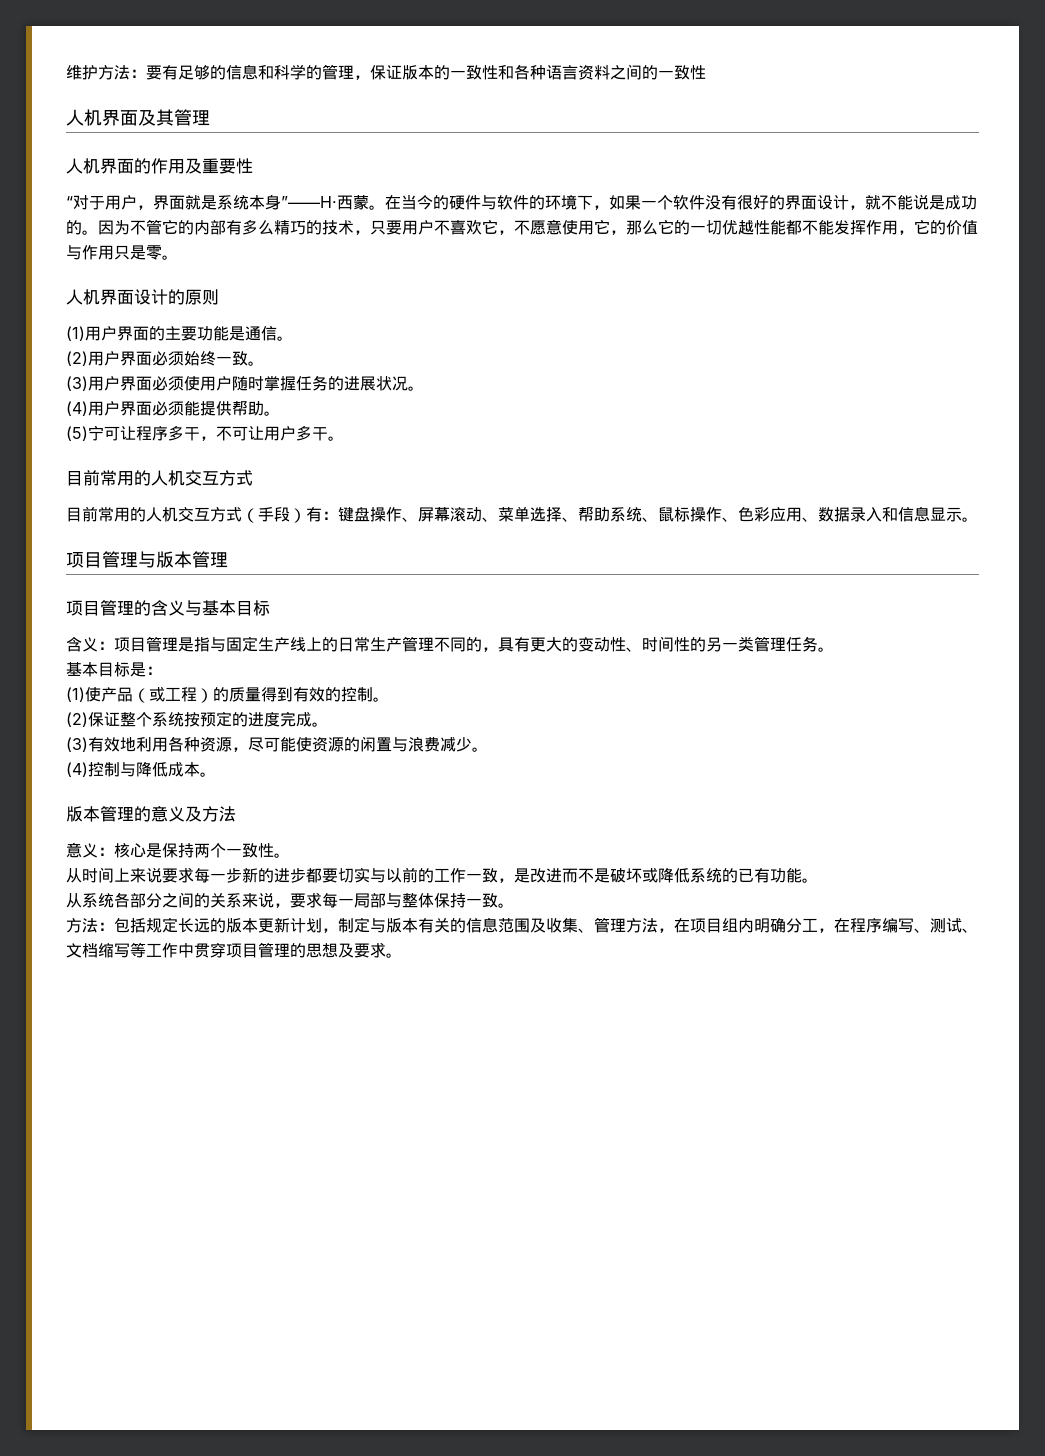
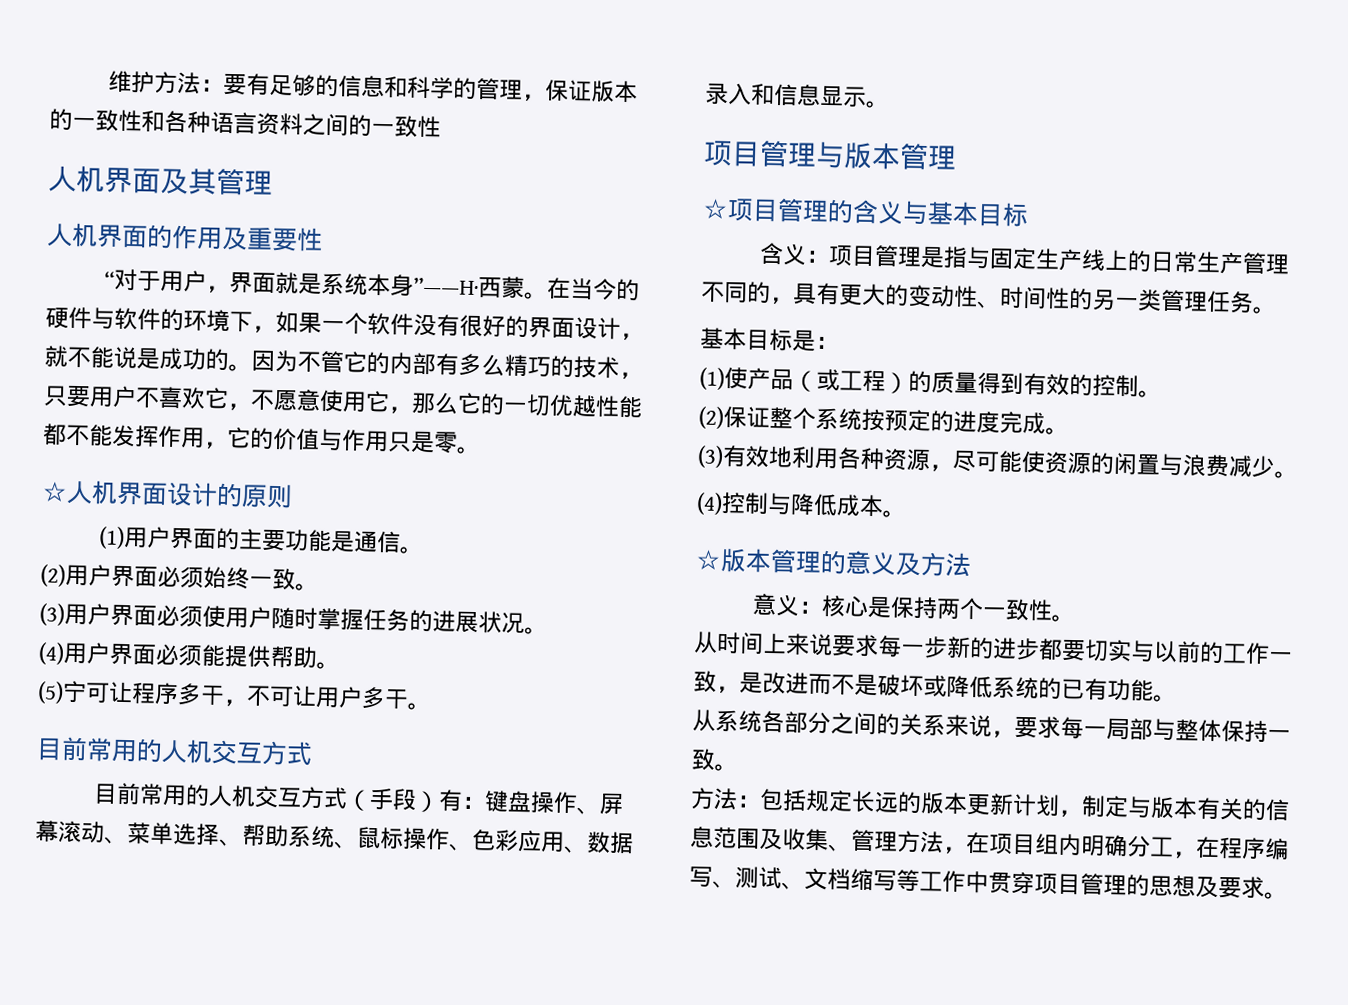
(178, 257) none -> [41,481,68,502] ☆
(228, 560) none -> [702,198,729,220] ☆
(216, 774) none -> [695,549,722,570] ☆

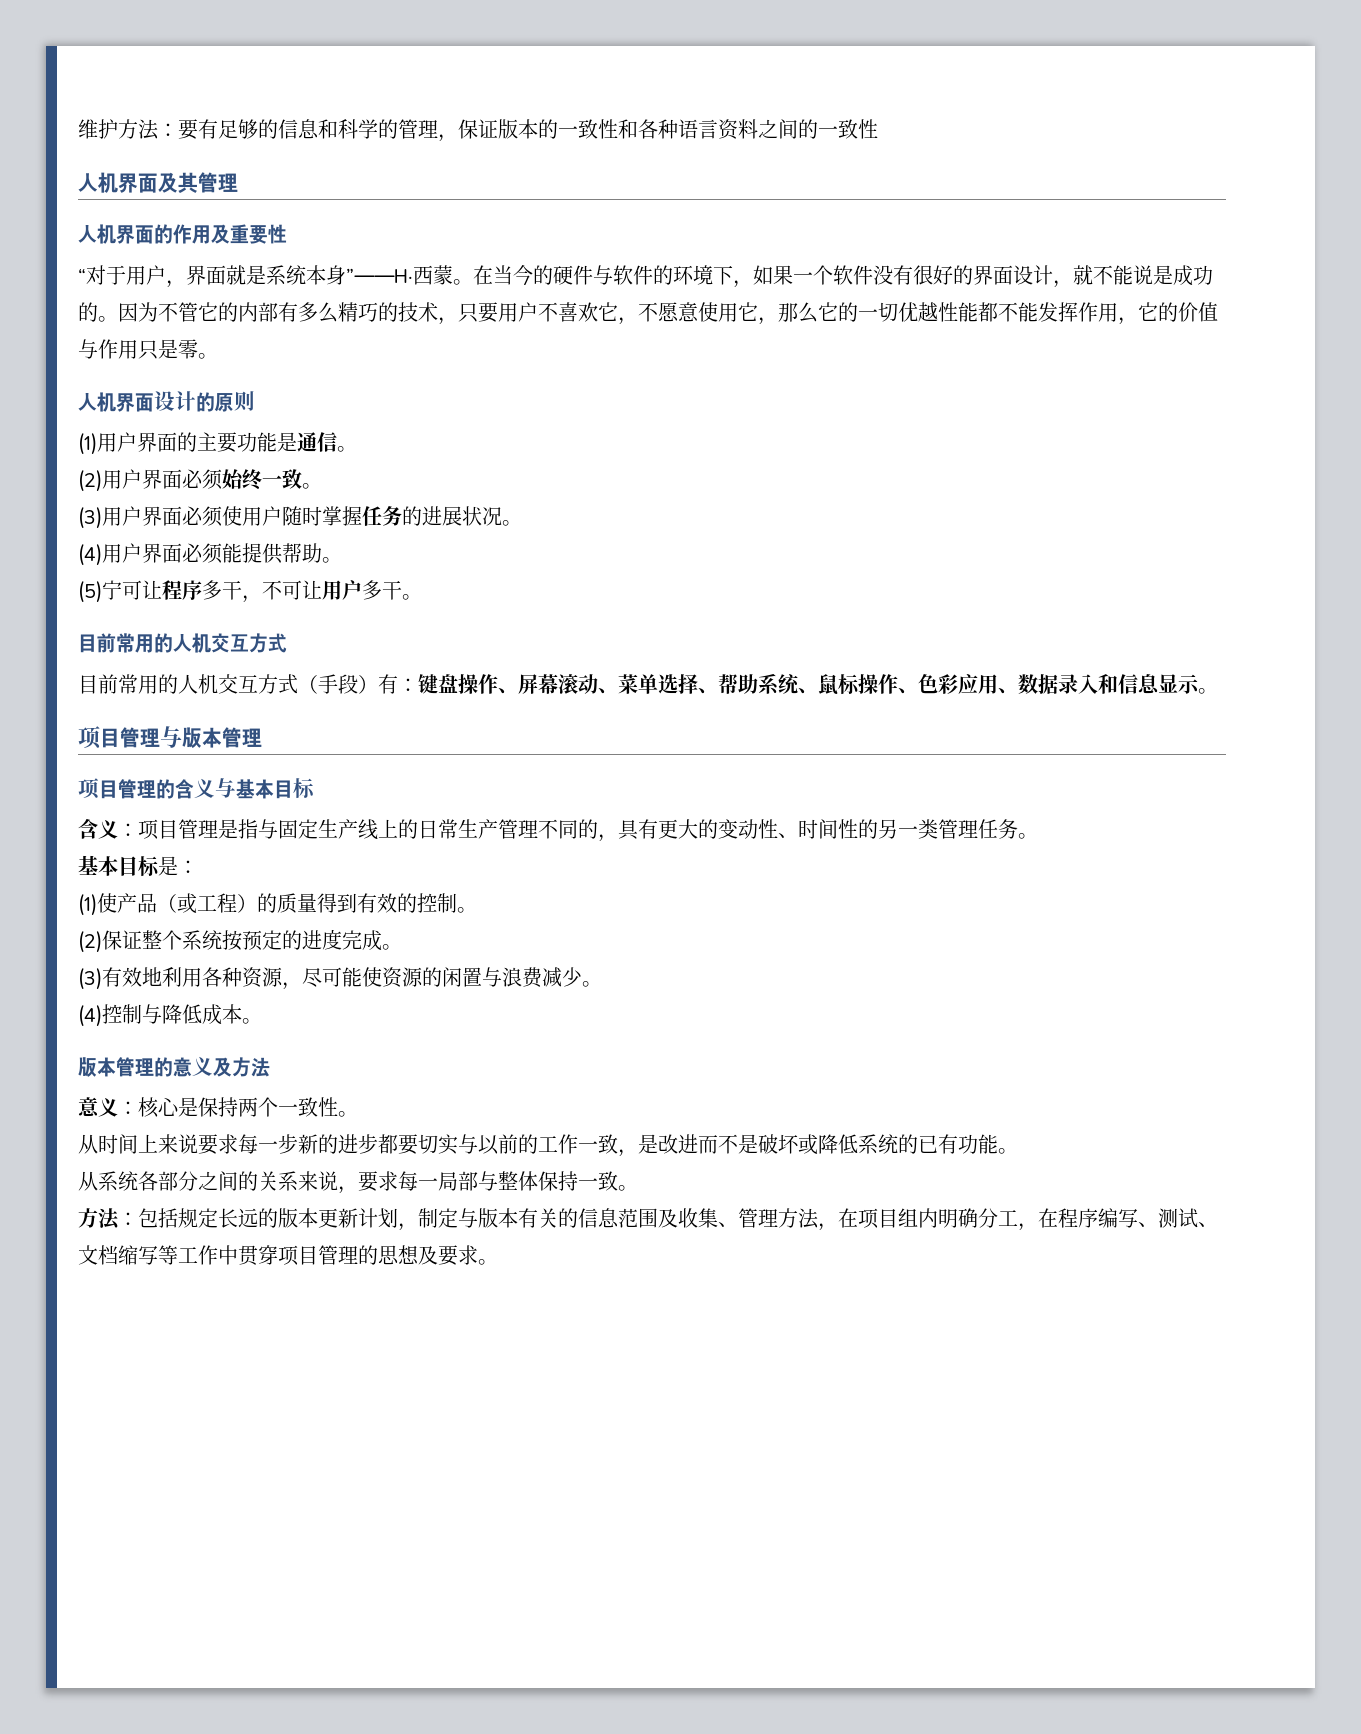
[41,481,68,502] ☆ -> (218, 356) none
[702,198,729,220] ☆ -> (262, 737) none
[695,549,722,570] ☆ -> (262, 1021) none

